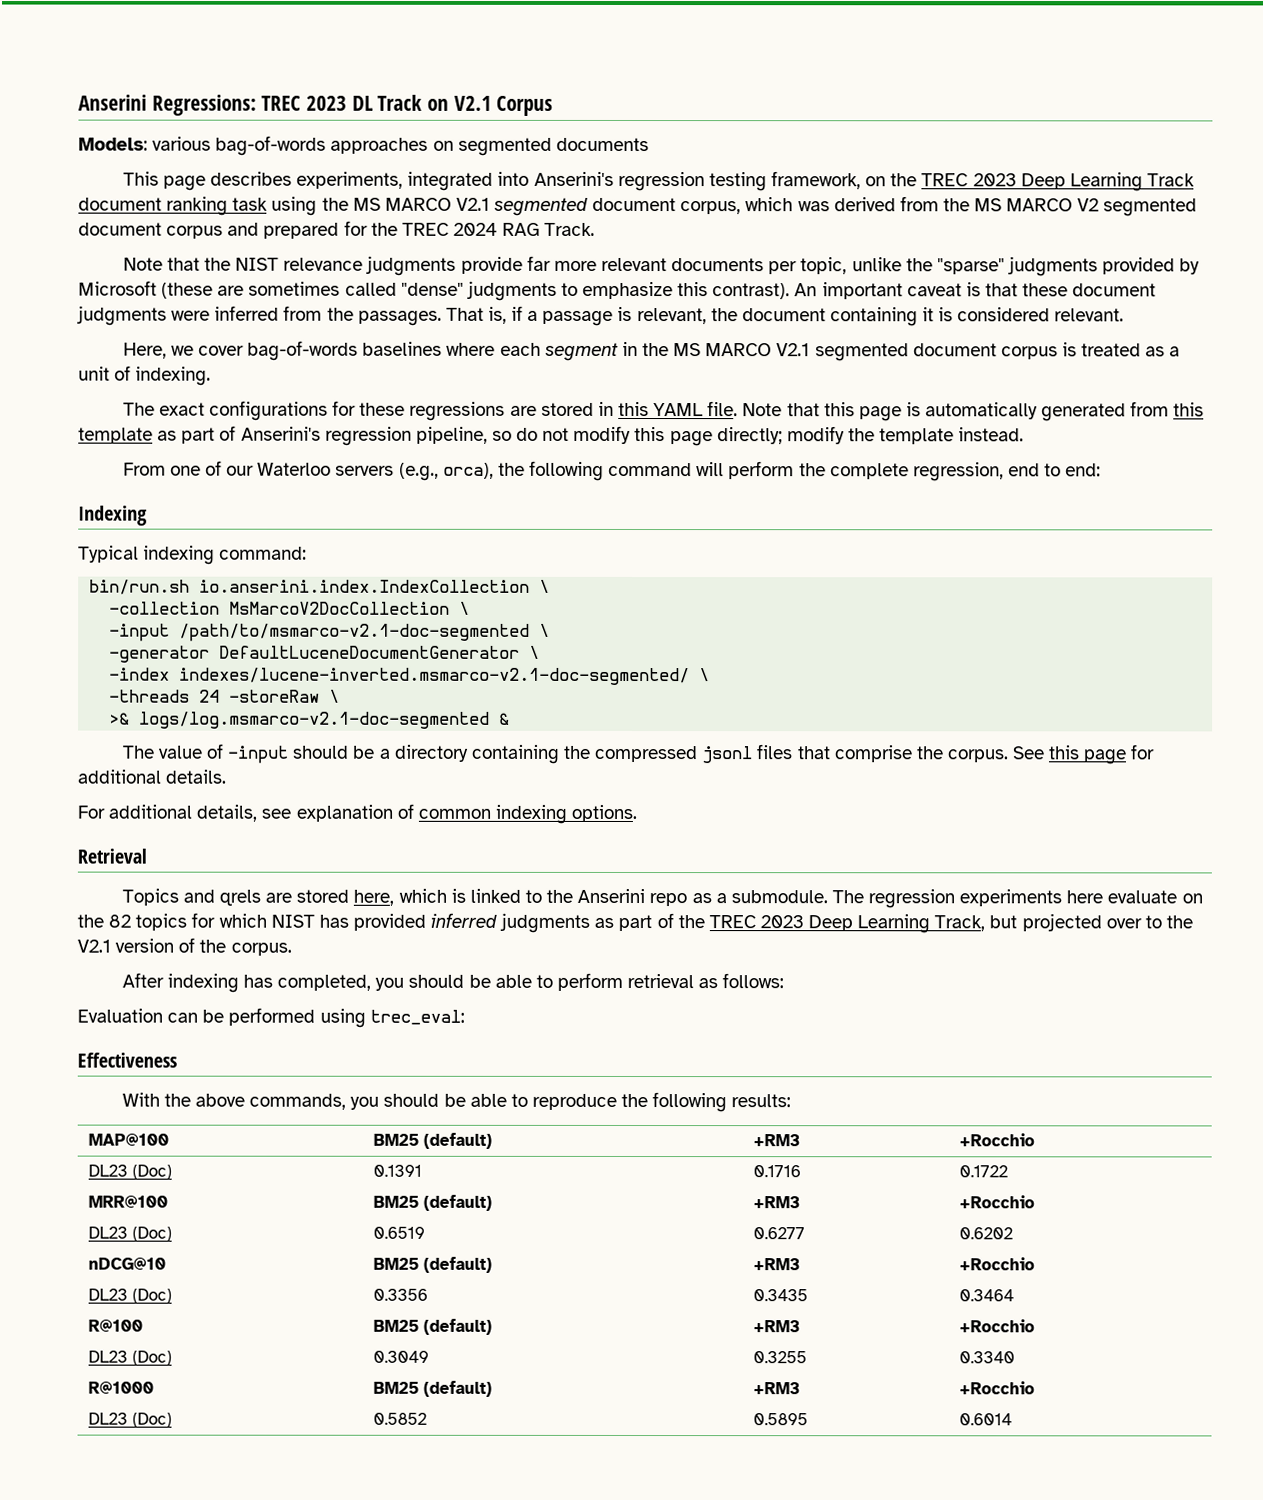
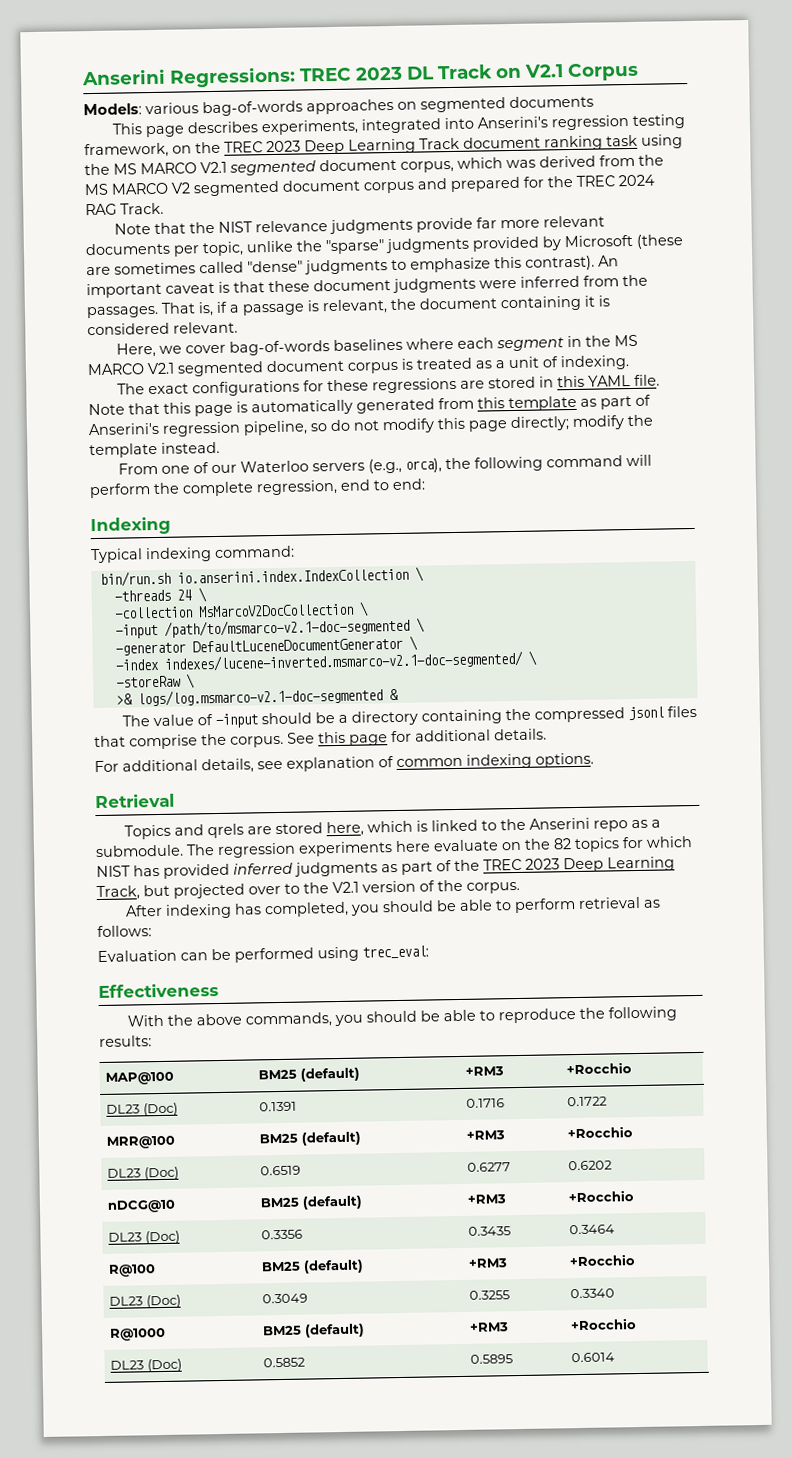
(551, 586) none -> [113,587,207,603] // -threads 24 \
[109,689,221,703] -threads 24 -> (537, 658) none

